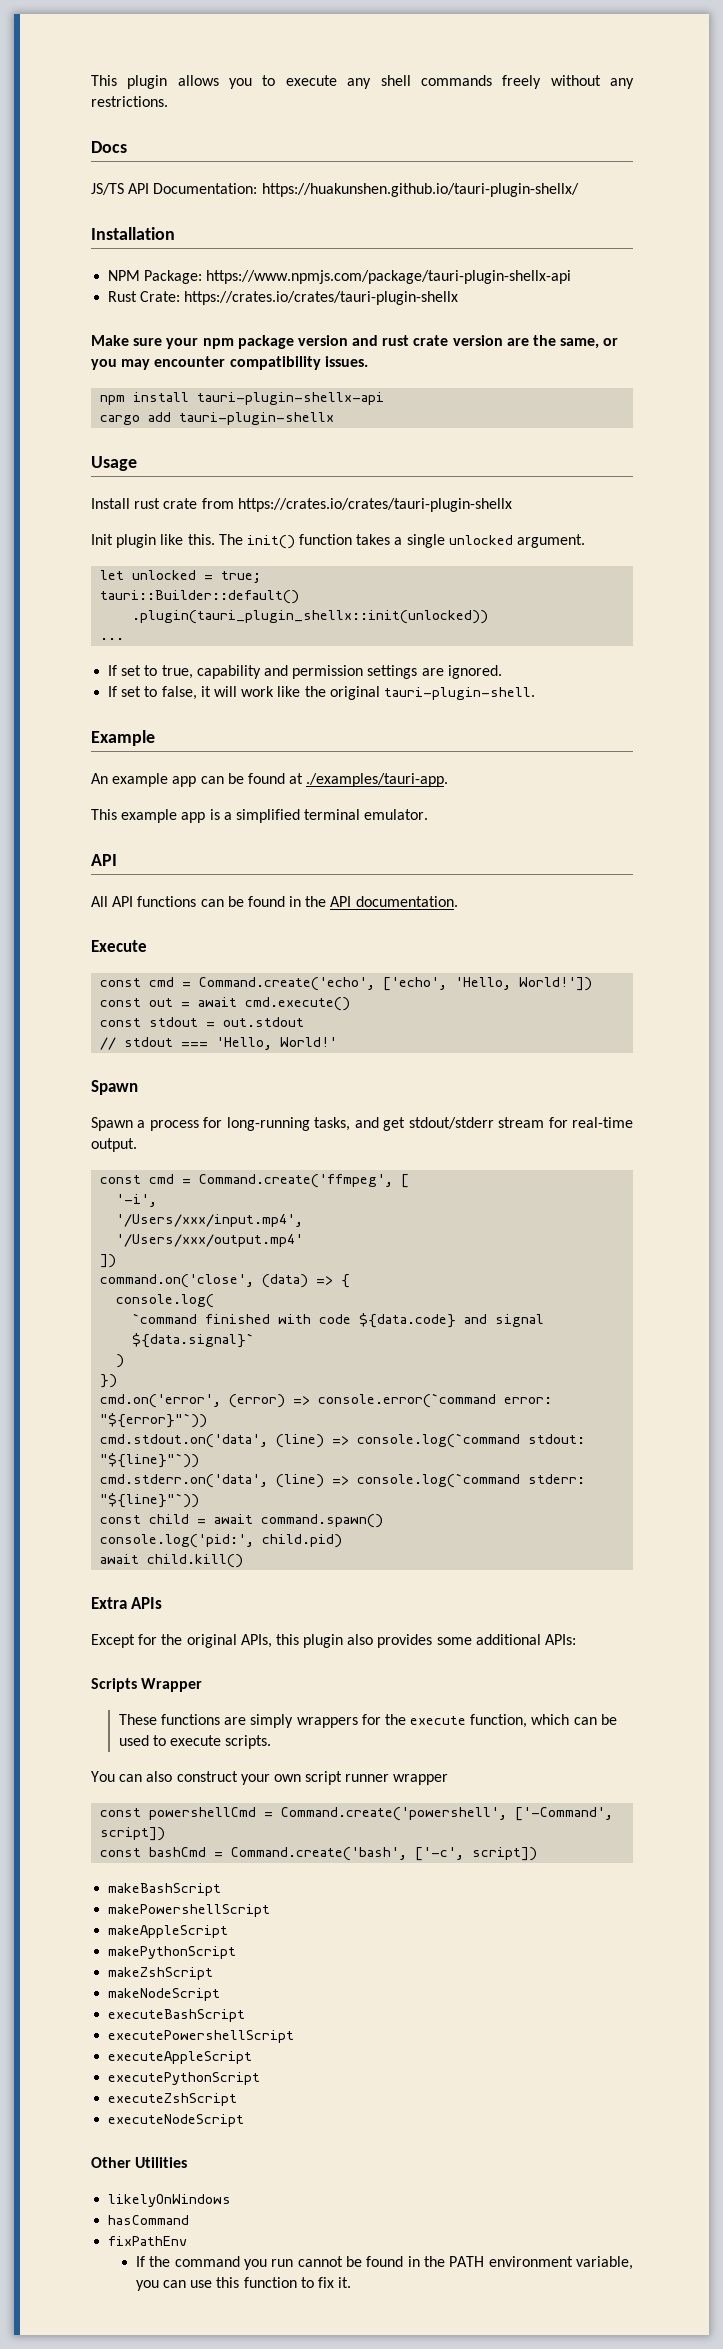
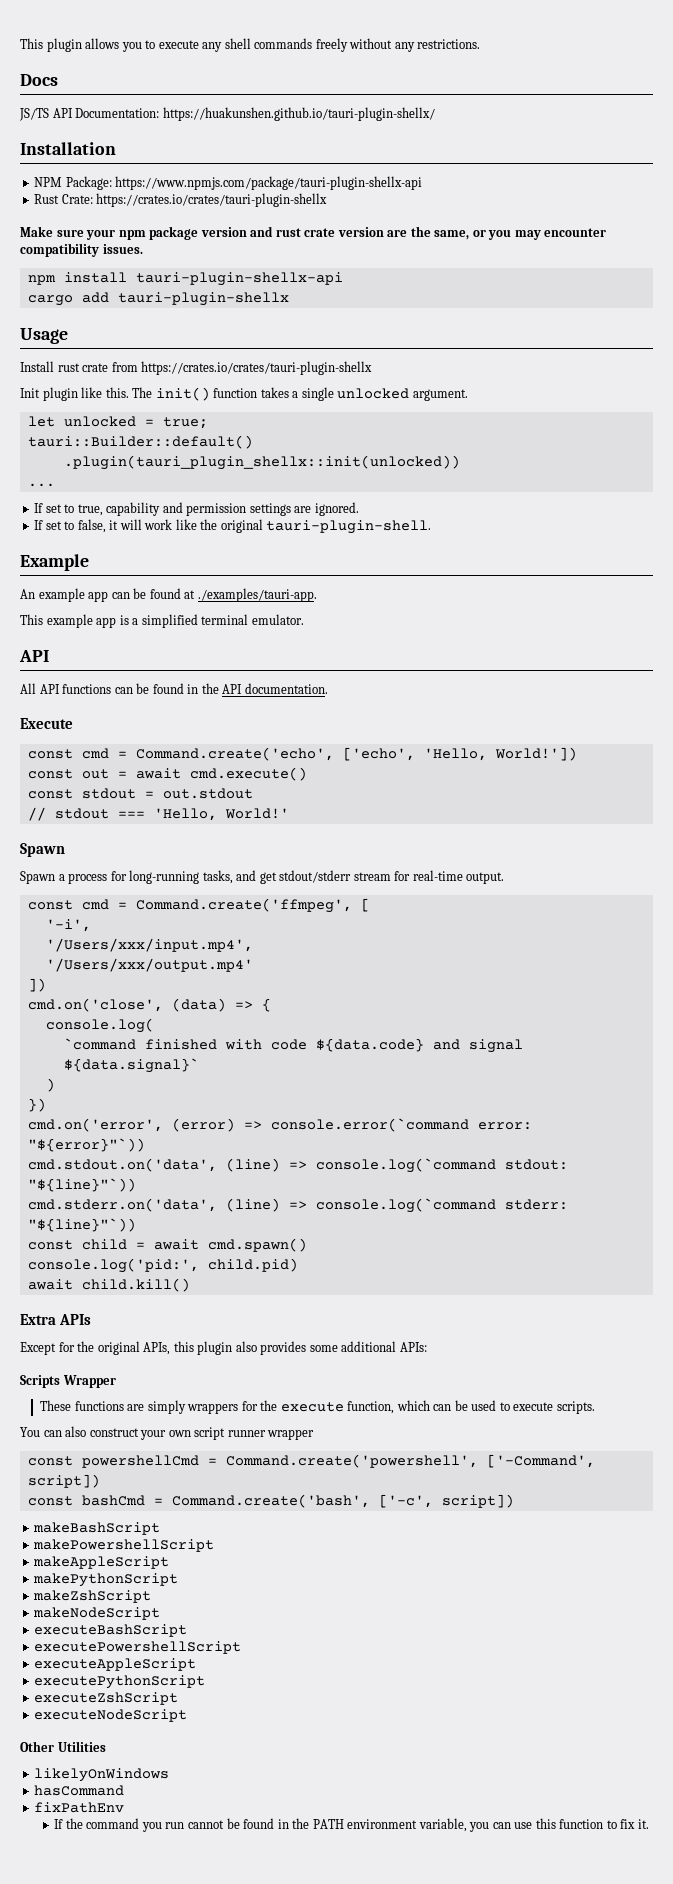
[100,1274,255,1288] command.on('close', -> [27,998,163,1012] cmd.on('close',
[261,1514,384,1528] command.spawn() -> [207,1238,307,1252] cmd.spawn()

